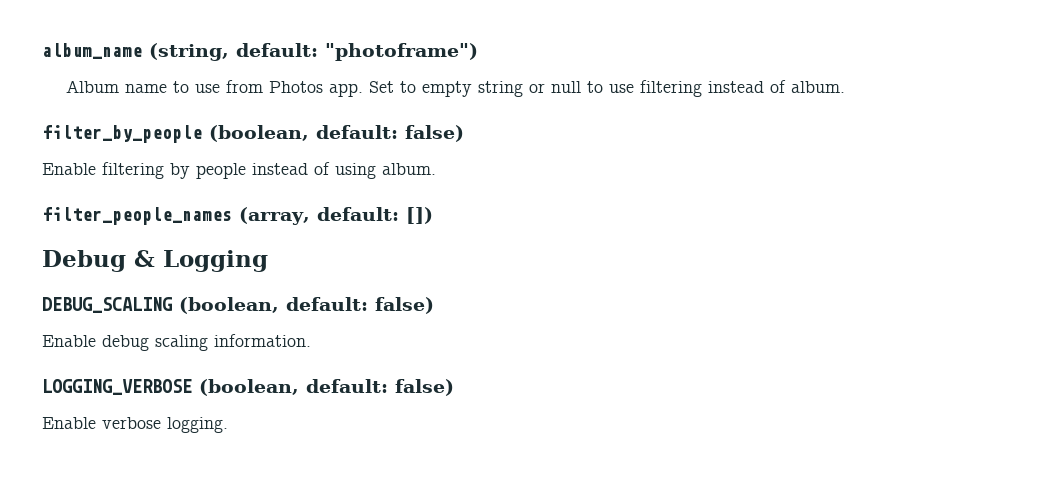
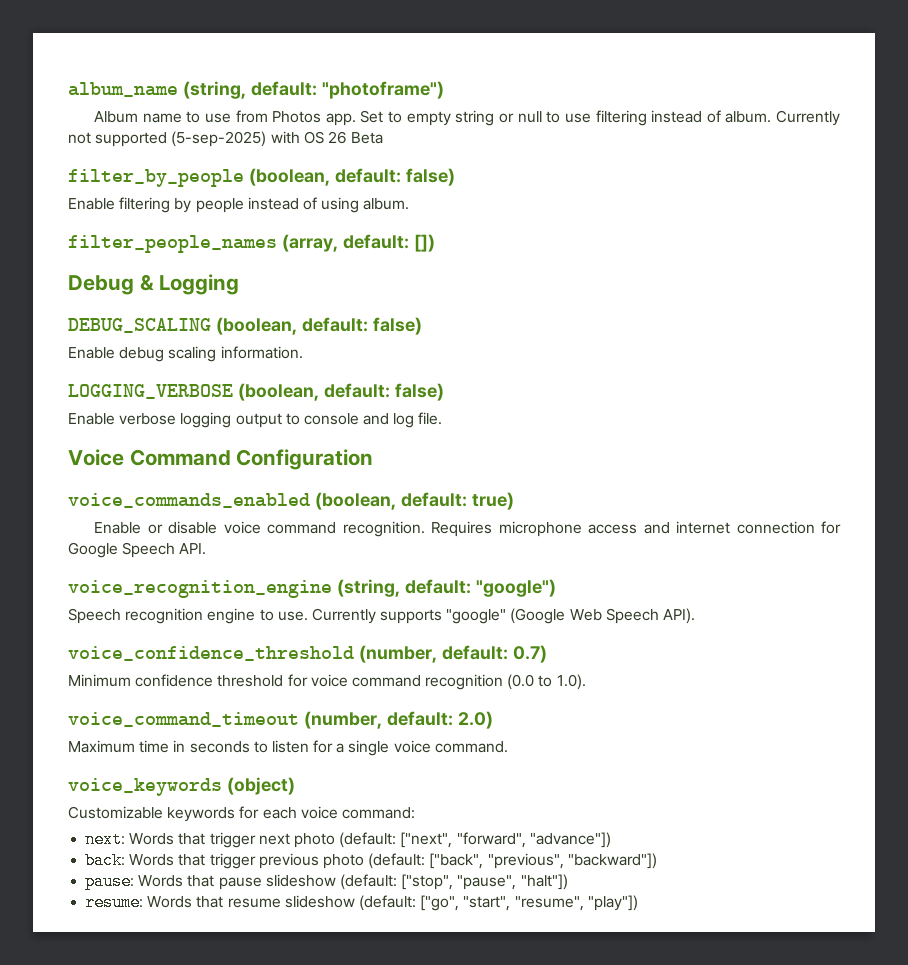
(846, 87) none -> [776,110,840,126] [68,131,384,147] Currently not supported (5-sep-2025) with OS 26 Beta
[167,417,228,433] logging. -> [180,412,443,428] [68,449,374,470] [68,492,514,510] [94,521,841,537] [68,542,207,558] [68,579,556,598] [68,608,696,624] [68,645,547,663] [68,674,586,690] [68,711,493,729] [68,740,508,756] [68,777,295,796] [68,806,415,822] [85,831,611,848] [85,852,657,869] [85,873,568,890] [85,894,638,911] logging output to console and log file. // Voice Command Configuration // voice_commands_enabled (boolean, default: true) // Enable or disable voice command recognition. Requires microphone access and internet connection for Google Speech API. // voice_recognition_engine (string, default: "google") // Speech recognition engine to use. Currently supports "google" (Google Web Speech API). // voice_confidence_threshold (number, default: 0.7) // Minimum confidence threshold for voice command recognition (0.0 to 1.0). // voice_command_timeout (number, default: 2.0) // Maximum time in seconds to listen for a single voice command. // voice_keywords (object) // Customizable keywords for each voice command: // next: Words that trigger next photo (default: ["next", "forward", "advance"]) // back: Words that trigger previous photo (default: ["back", "previous", "backward"]) // pause: Words that pause slideshow (default: ["stop", "pause", "halt"]) // resume: Words that resume slideshow (default: ["go", "start", "resume", "play"])

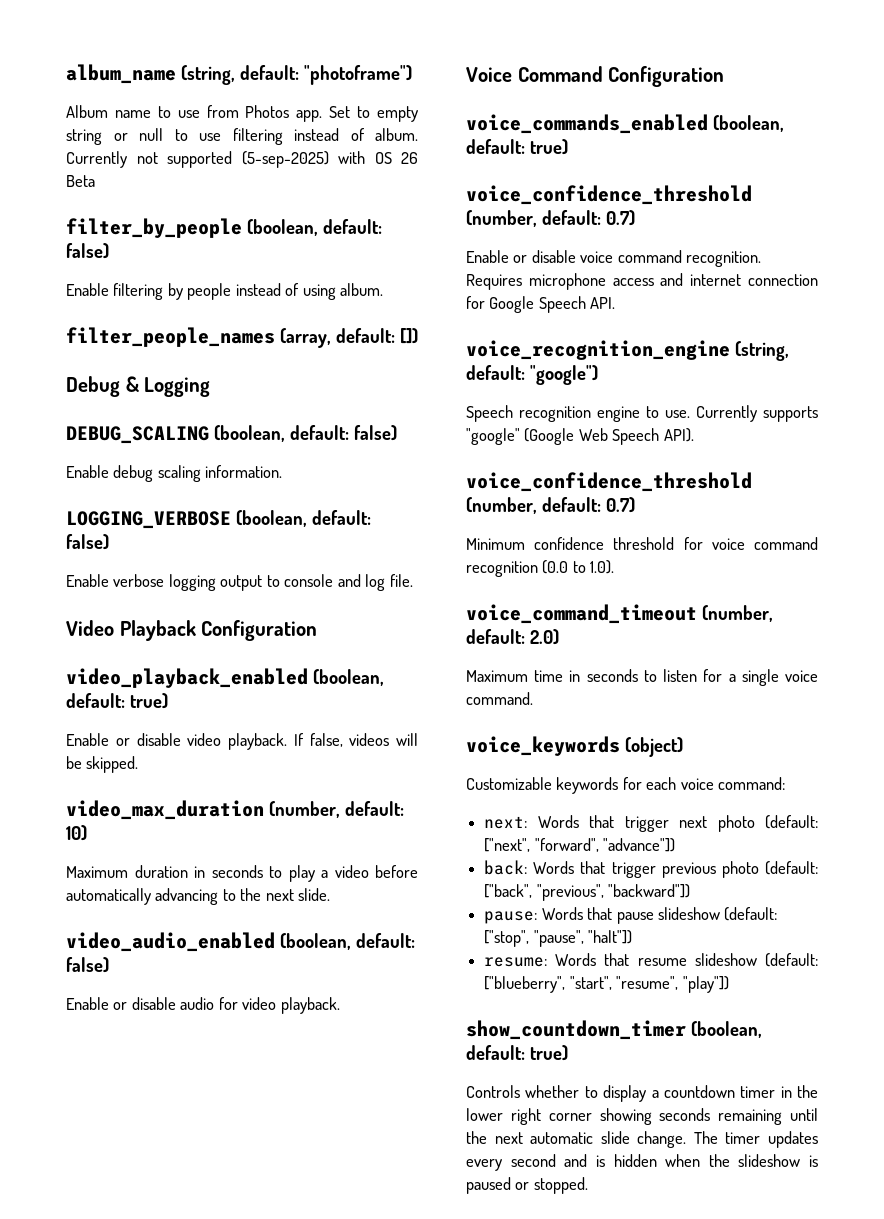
(443, 418) none -> [66,620,318,641] [66,668,384,688] [66,693,168,709] [66,733,418,750] [66,756,139,773] [66,800,404,820] [66,825,87,841] [66,865,418,882] [66,888,331,905] [66,932,415,952] [66,957,109,973] [66,997,340,1014] // Video Playback Configuration // video_playback_enabled (boolean, default: true) // Enable or disable video playback. If false, videos will be skipped. // video_max_duration (number, default: 10) // Maximum duration in seconds to play a video before automatically advancing to the next slide. // video_audio_enabled (boolean, default: false) // Enable or disable audio for video playback.
(514, 501) none -> [466,185,752,205] [466,210,635,227] // voice_confidence_threshold (number, default: 0.7)
[420,895,460,911] ["go", -> [484,976,566,993] ["blueberry",
(638, 903) none -> [466,1020,762,1040] [466,1045,568,1061] [466,1085,818,1102] [466,1108,818,1125] [466,1131,818,1148] [466,1154,818,1171] [466,1177,588,1194] // show_countdown_timer (boolean, default: true) // Controls whether to display a countdown timer in the lower right corner showing seconds remaining until the next automatic slide change. The timer updates every second and is hidden when the slideshow is paused or stopped.

